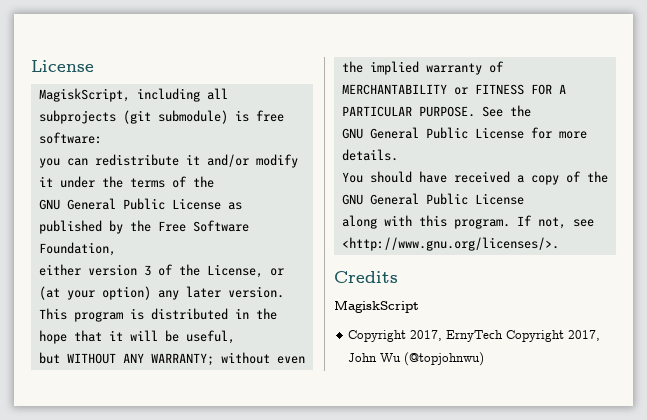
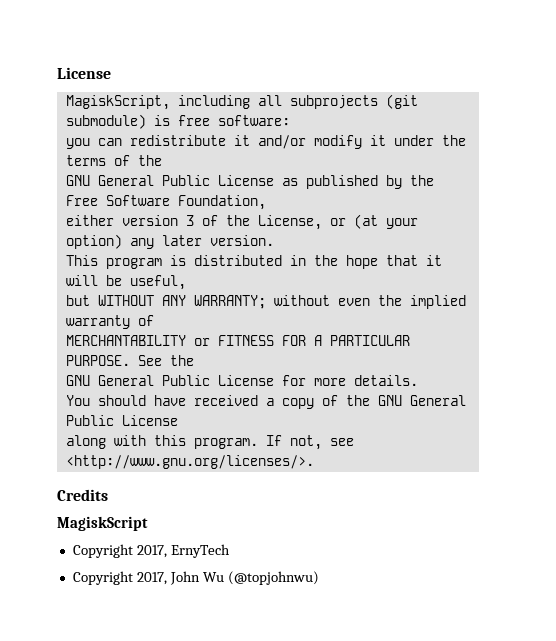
(504, 336) none -> (230, 551) //

